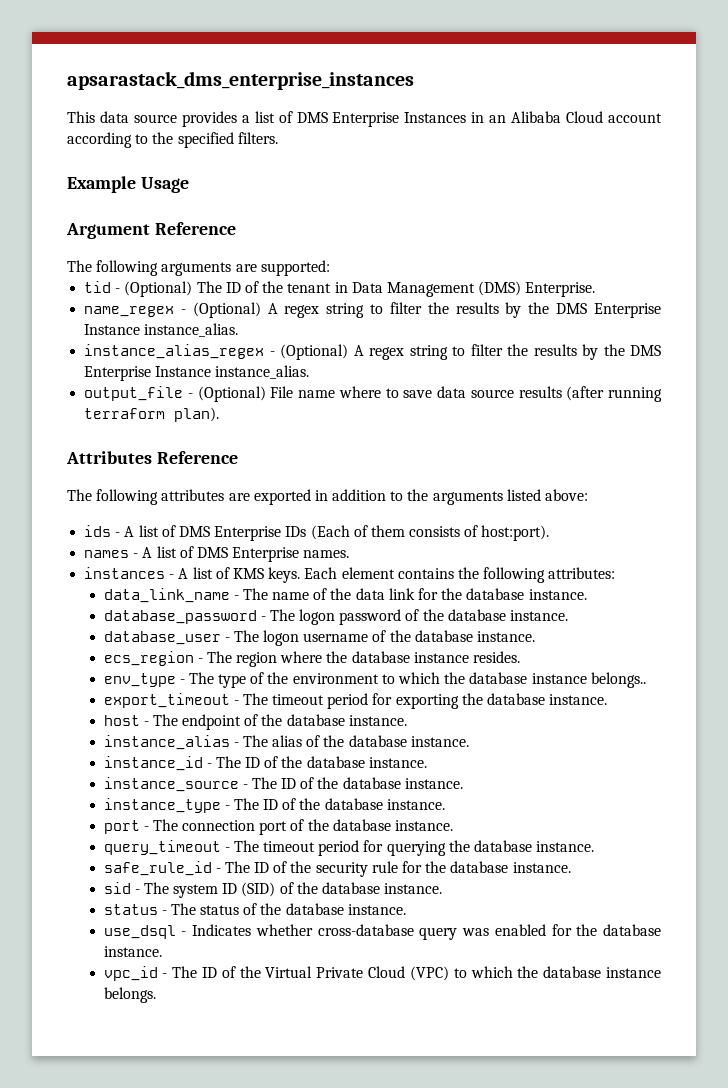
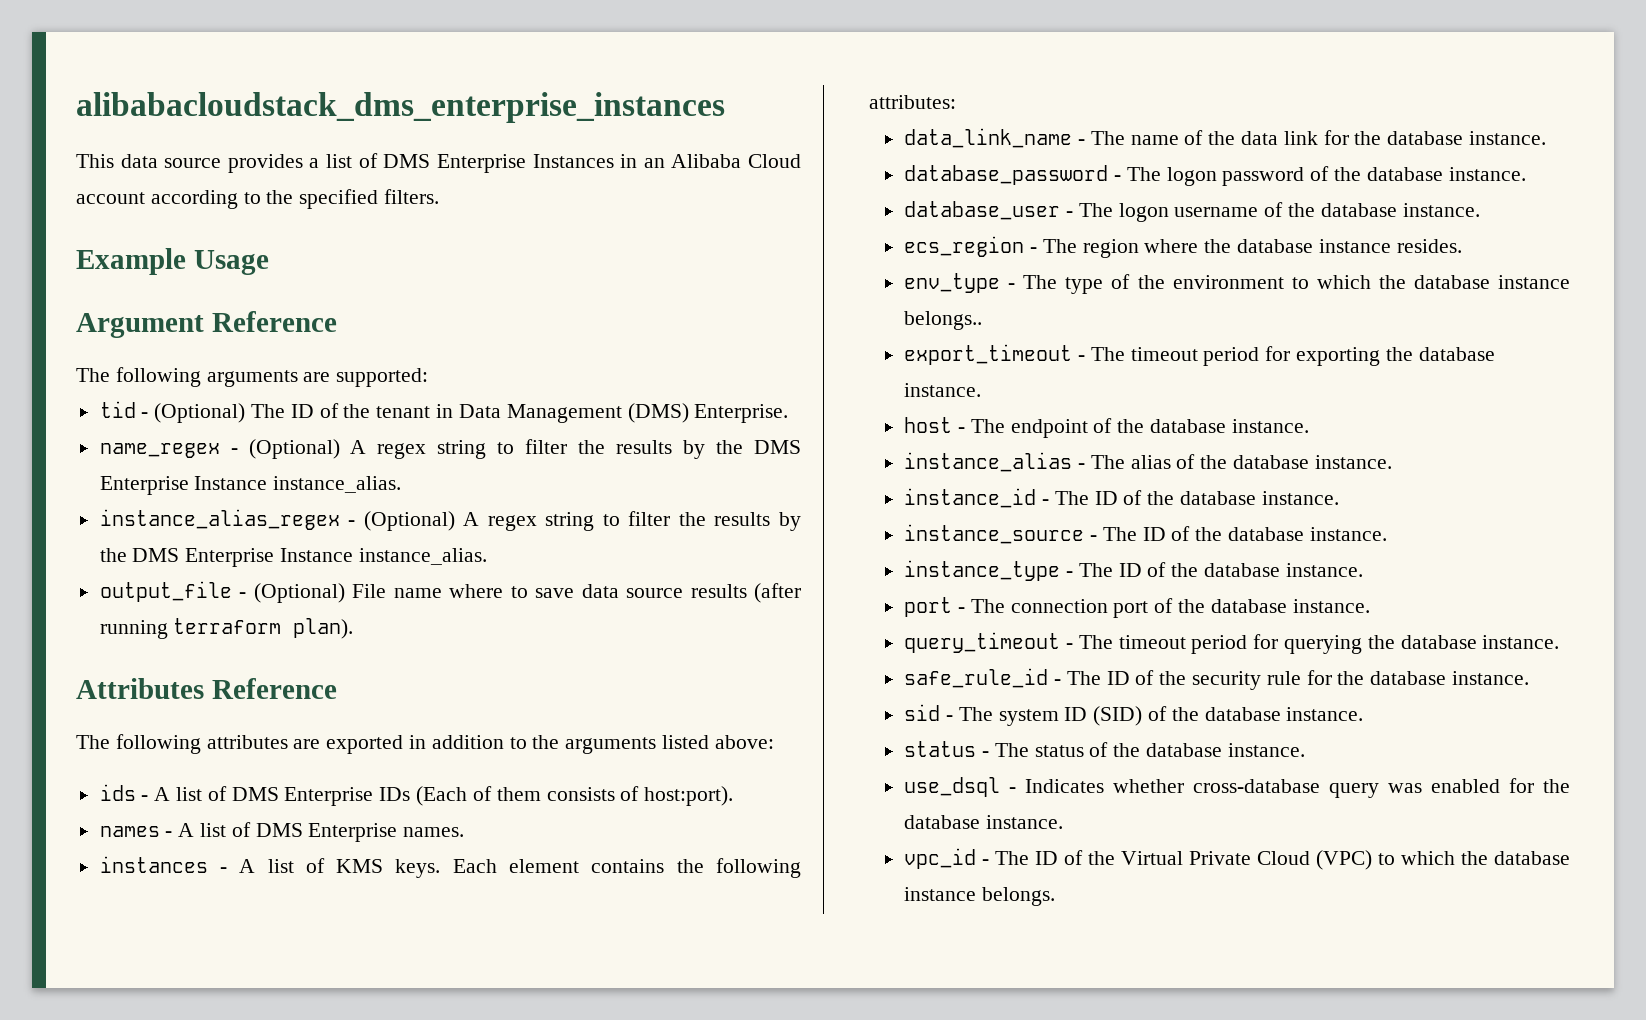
[67,71,414,90] apsarastack_dms_enterprise_instances -> [76,92,725,123] alibabacloudstack_dms_enterprise_instances

